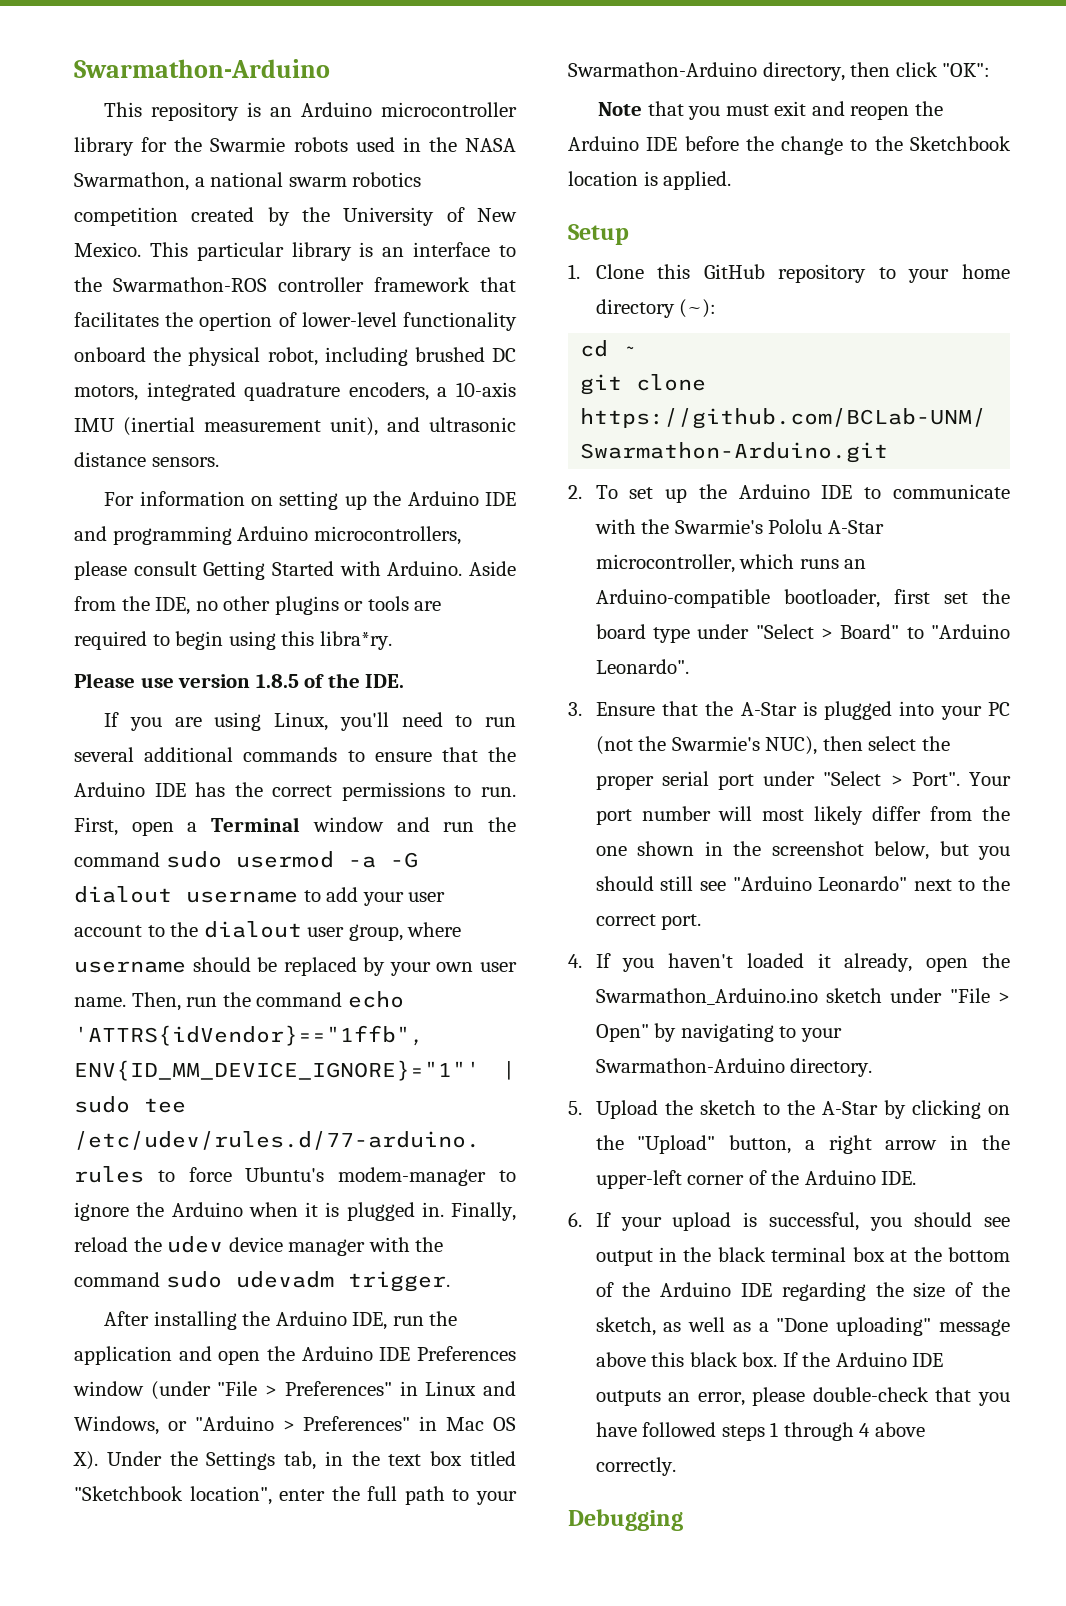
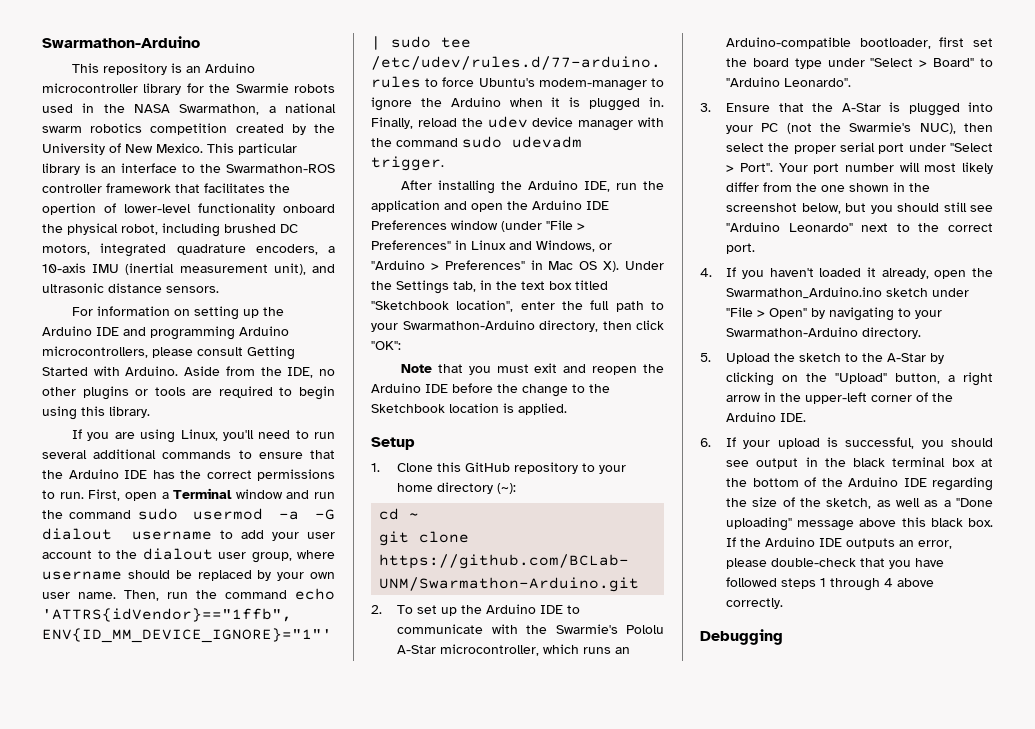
[319,631,392,650] [74,673,405,688] libra*ry. // Please use version 1.8.5 of the IDE. -> [109,406,150,418] library.

